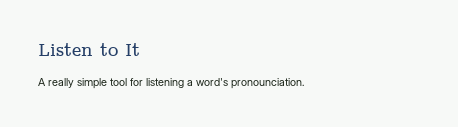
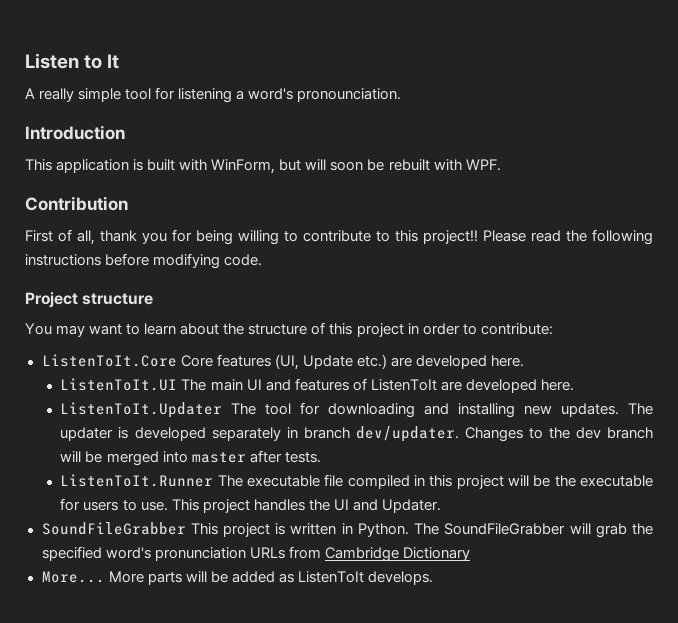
(304, 83) none -> [25,125,125,140] [25,159,501,174] [25,196,128,211] [25,229,653,245] [25,253,263,269] [25,292,154,308] [25,322,553,337] [41,354,524,370] [60,378,574,393] [60,402,653,418] [60,426,654,442] [60,450,321,466] [60,474,653,489] [60,498,441,513] [41,522,654,538] [41,546,470,562] [41,571,433,585] // Introduction // This application is built with WinForm, but will soon be rebuilt with WPF. // Contribution // First of all, thank you for being willing to contribute to this project!! Please read the following instructions before modifying code. // Project structure // You may want to learn about the structure of this project in order to contribute: // ListenToIt.Core Core features (UI, Update etc.) are developed here. // ListenToIt.UI The main UI and features of ListenToIt are developed here. // ListenToIt.Updater The tool for downloading and installing new updates. The updater is developed separately in branch dev/updater. Changes to the dev branch will be merged into master after tests. // ListenToIt.Runner The executable file compiled in this project will be the executable for users to use. This project handles the UI and Updater. // SoundFileGrabber This project is written in Python. The SoundFileGrabber will grab the specified word's pronunciation URLs from Cambridge Dictionary // More... More parts will be added as ListenToIt develops.

